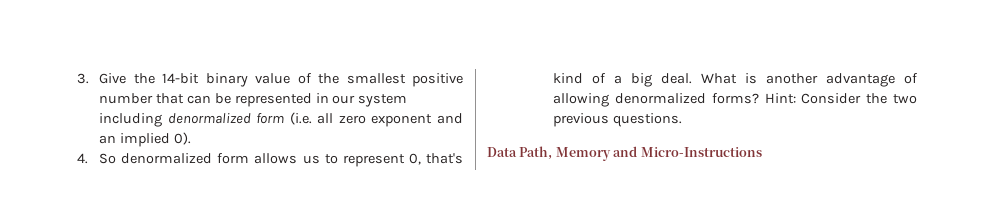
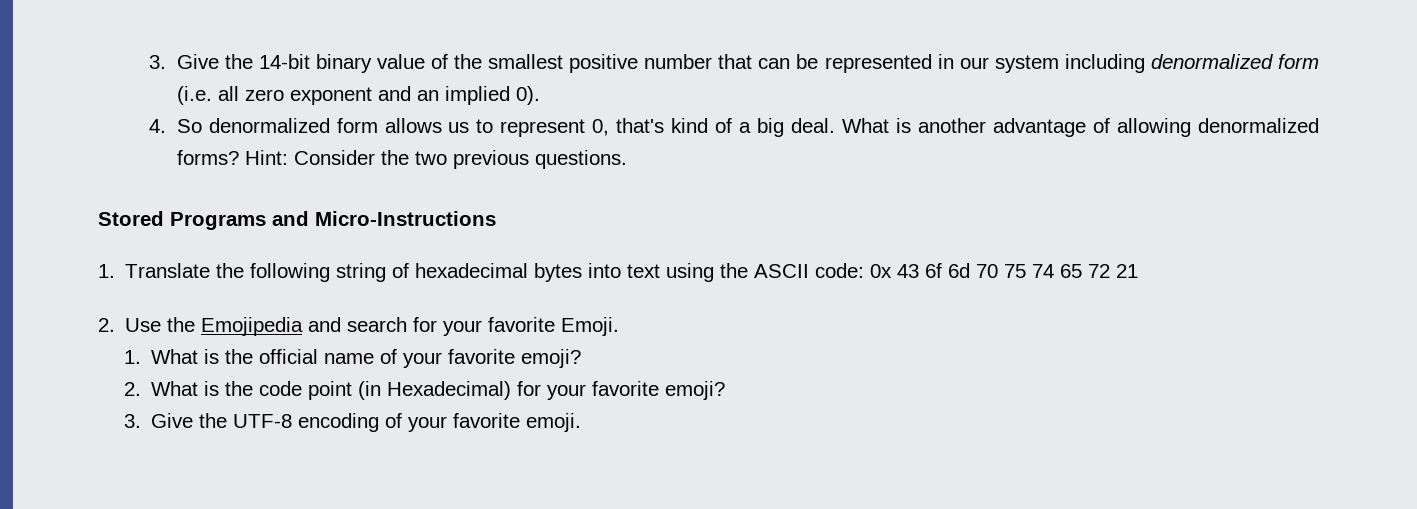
[487,146,611,161] Data Path, Memory -> [98,211,266,230] Stored Programs
(762, 152) none -> [98,263,1139,282] [98,317,620,336] [123,349,581,368] [123,381,725,400] [123,413,581,432] // 1. Translate the following string of hexadecimal bytes into text using the ASCII code: 0x 43 6f 6d 70 75 74 65 72 21 // 2. Use the Emojipedia and search for your favorite Emoji. // 1. What is the official name of your favorite emoji? // 2. What is the code point (in Hexadecimal) for your favorite emoji? // 3. Give the UTF-8 encoding of your favorite emoji.

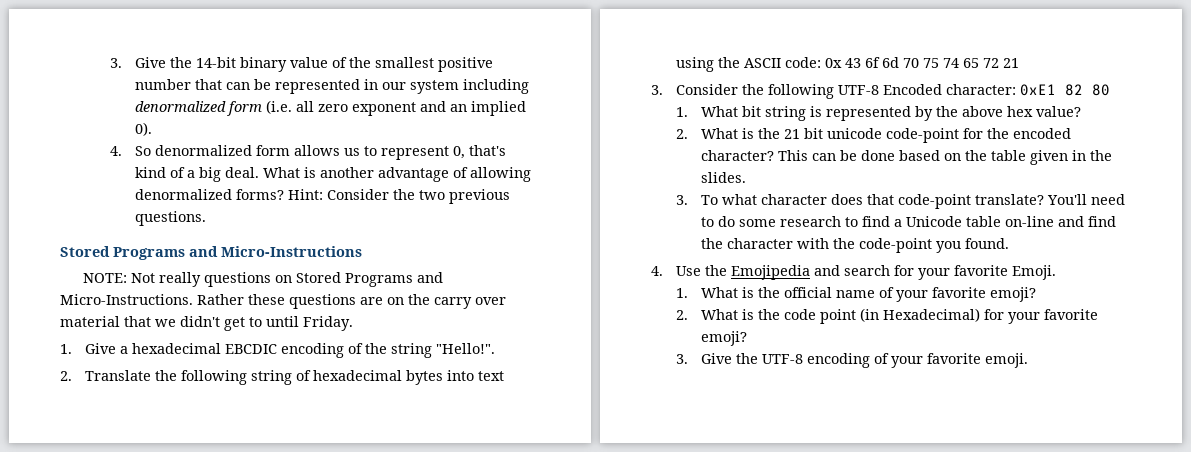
[98,264,115,278] 1. -> [83,272,444,287] [60,294,506,309] [60,316,353,331] [60,343,495,358] [60,371,72,381] NOTE: Not really questions on Stored Programs and Micro-Instructions. Rather these questions are on the carry over material that we didn't get to until Friday. // 1. Give a hexadecimal EBCDIC encoding of the string "Hello!". // 2.
[98,318,115,332] 2. -> [651,84,1110,99] [675,106,1081,121] [675,128,1071,143] [700,150,1112,165] [700,172,746,183] [675,194,1125,209] [700,216,1116,227] [700,238,1009,253] [651,266,663,276] 3. Consider the following UTF-8 Encoded character: 0xE1 82 80 // 1. What bit string is represented by the above hex value? // 2. What is the 21 bit unicode code-point for the encoded character? This can be done based on the table given in the slides. // 3. To what character does that code-point translate? You'll need to do some research to find a Unicode table on-line and find the character with the code-point you found. // 4.

